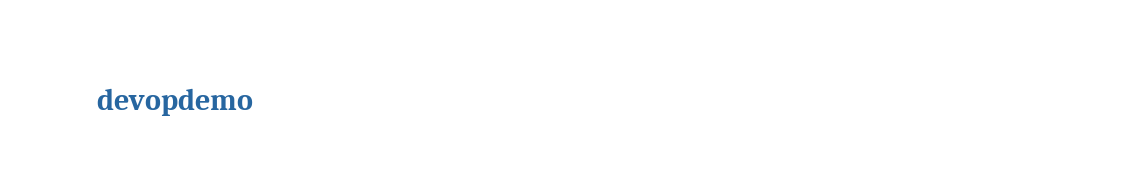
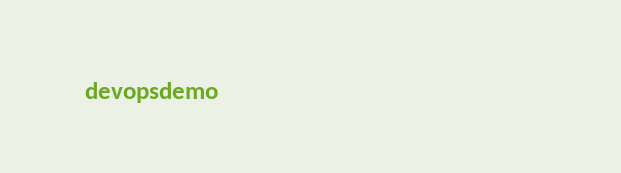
[97,88,253,116] devopdemo -> [85,82,218,103] devopsdemo

